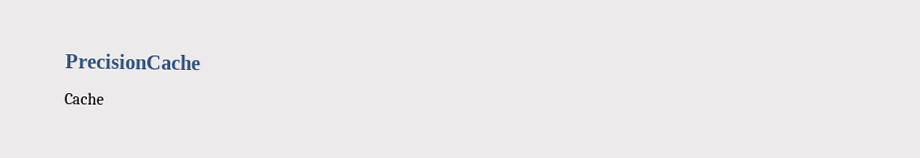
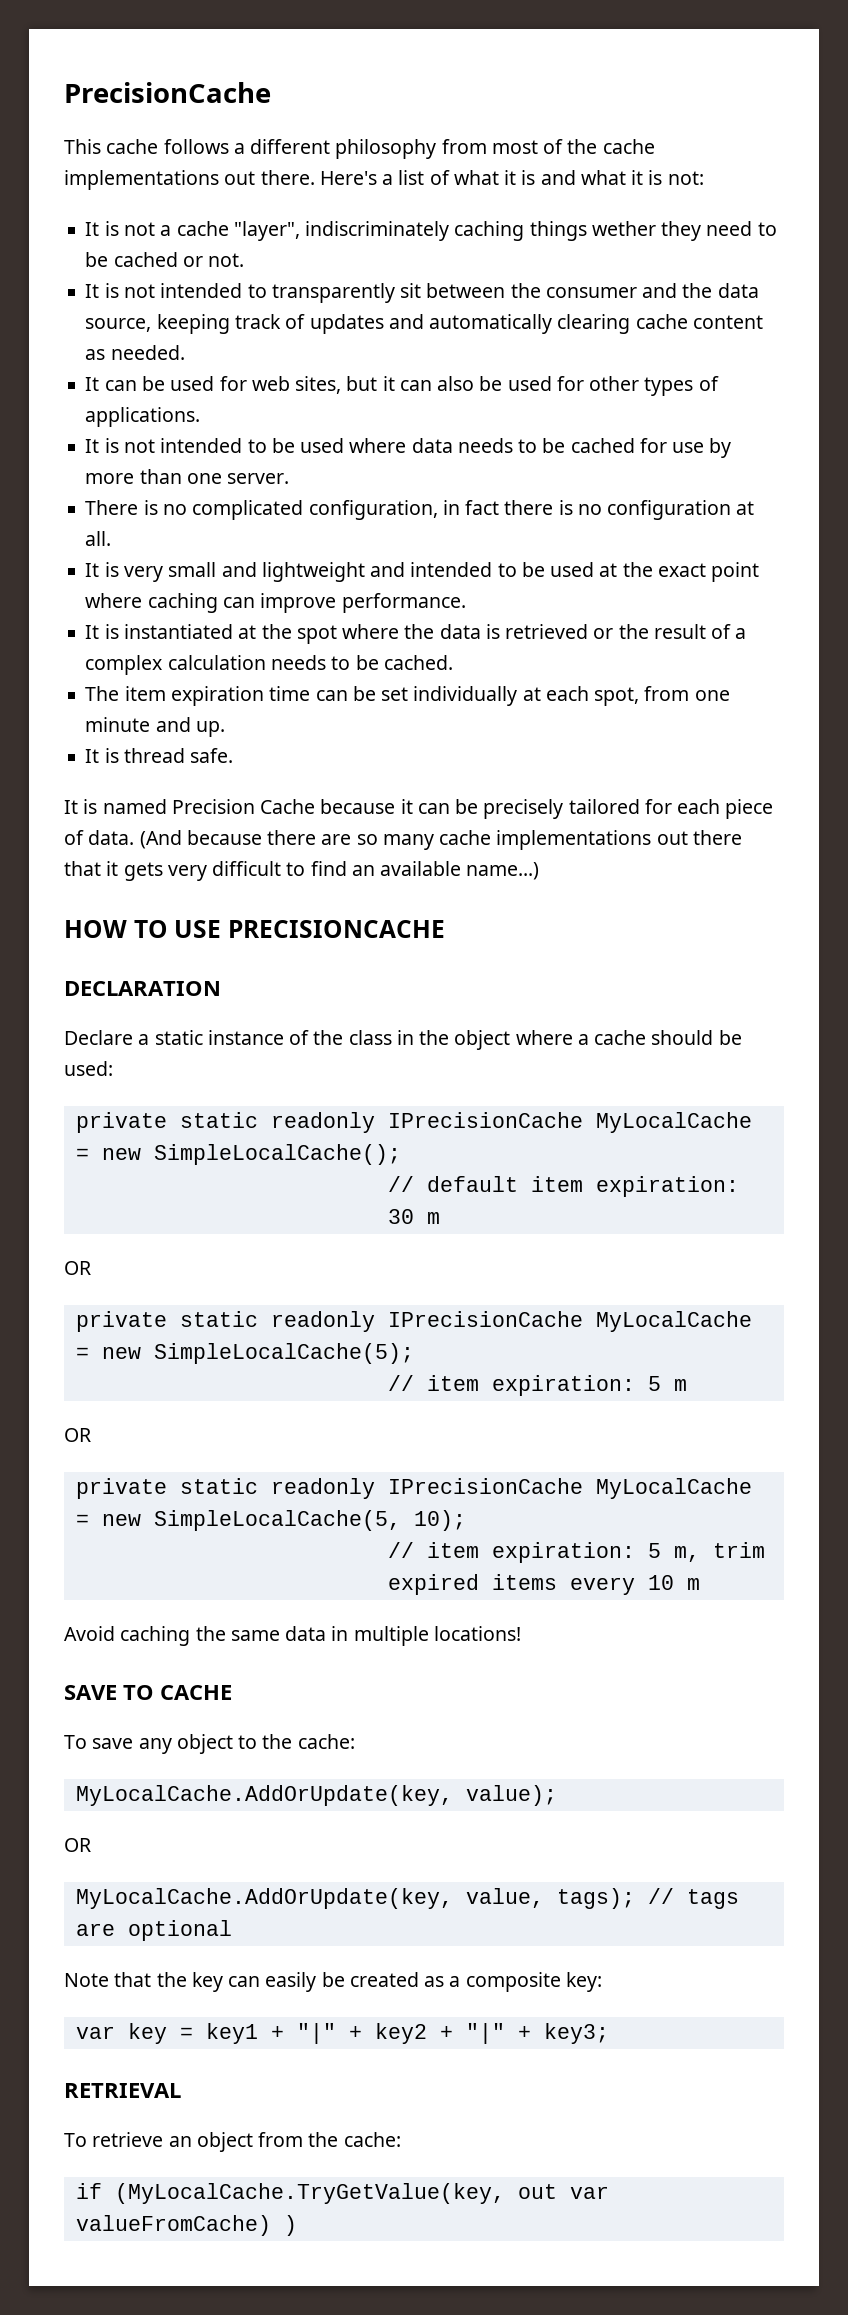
[64,92,104,105] Cache -> [64,139,655,159] [64,170,704,190] [85,221,777,241] [85,252,245,267] [85,283,759,303] [85,314,763,334] [85,345,185,360] [85,376,719,396] [85,407,201,427] [85,438,732,458] [85,469,290,484] [85,500,755,520] [85,531,112,546] [85,562,760,582] [85,593,466,613] [85,624,747,644] [85,655,453,675] [85,686,730,706] [85,717,225,737] [85,748,234,763] [64,799,774,819] [64,830,742,850] [64,861,540,881] [64,920,445,938] [64,981,221,996] [64,1030,742,1050] [64,1061,113,1076] [75,1112,752,1133] [75,1144,401,1165] [387,1176,739,1197] [387,1209,440,1224] [64,1261,91,1275] [75,1311,752,1332] [75,1343,414,1364] [387,1375,687,1396] [64,1428,91,1442] [75,1478,752,1499] [75,1510,466,1531] [387,1542,765,1563] [387,1574,700,1595] [64,1626,521,1646] [64,1685,232,1700] [64,1734,355,1754] [75,1785,557,1806] [64,1838,91,1852] [75,1888,739,1909] [75,1920,232,1941] [64,1972,602,1992] [75,2023,609,2044] [64,2083,181,2098] [64,2132,401,2152] [75,2183,609,2204] [75,2215,297,2236] This cache follows a different philosophy from most of the cache implementations out there. Here's a list of what it is and what it is not: // It is not a cache "layer", indiscriminately caching things wether they need to be cached or not. // It is not intended to transparently sit between the consumer and the data source, keeping track of updates and automatically clearing cache content as needed. // It can be used for web sites, but it can also be used for other types of applications. // It is not intended to be used where data needs to be cached for use by more than one server. // There is no complicated configuration, in fact there is no configuration at all. // It is very small and lightweight and intended to be used at the exact point where caching can improve performance. // It is instantiated at the spot where the data is retrieved or the result of a complex calculation needs to be cached. // The item expiration time can be set individually at each spot, from one minute and up. // It is thread safe. // It is named Precision Cache because it can be precisely tailored for each piece of data. (And because there are so many cache implementations out there that it gets very difficult to find an available name...) // HOW TO USE PRECISIONCACHE // DECLARATION // Declare a static instance of the class in the object where a cache should be used: // private static readonly IPrecisionCache MyLocalCache = new SimpleLocalCache(); // // default item expiration: 30 m // OR // private static readonly IPrecisionCache MyLocalCache = new SimpleLocalCache(5); // // item expiration: 5 m // OR // private static readonly IPrecisionCache MyLocalCache = new SimpleLocalCache(5, 10); // // item expiration: 5 m, trim expired items every 10 m // Avoid caching the same data in multiple locations! // SAVE TO CACHE // To save any object to the cache: // MyLocalCache.AddOrUpdate(key, value); // OR // MyLocalCache.AddOrUpdate(key, value, tags); // tags are optional // Note that the key can easily be created as a composite key: // var key = key1 + "|" + key2 + "|" + key3; // RETRIEVAL // To retrieve an object from the cache: // if (MyLocalCache.TryGetValue(key, out var valueFromCache) )

